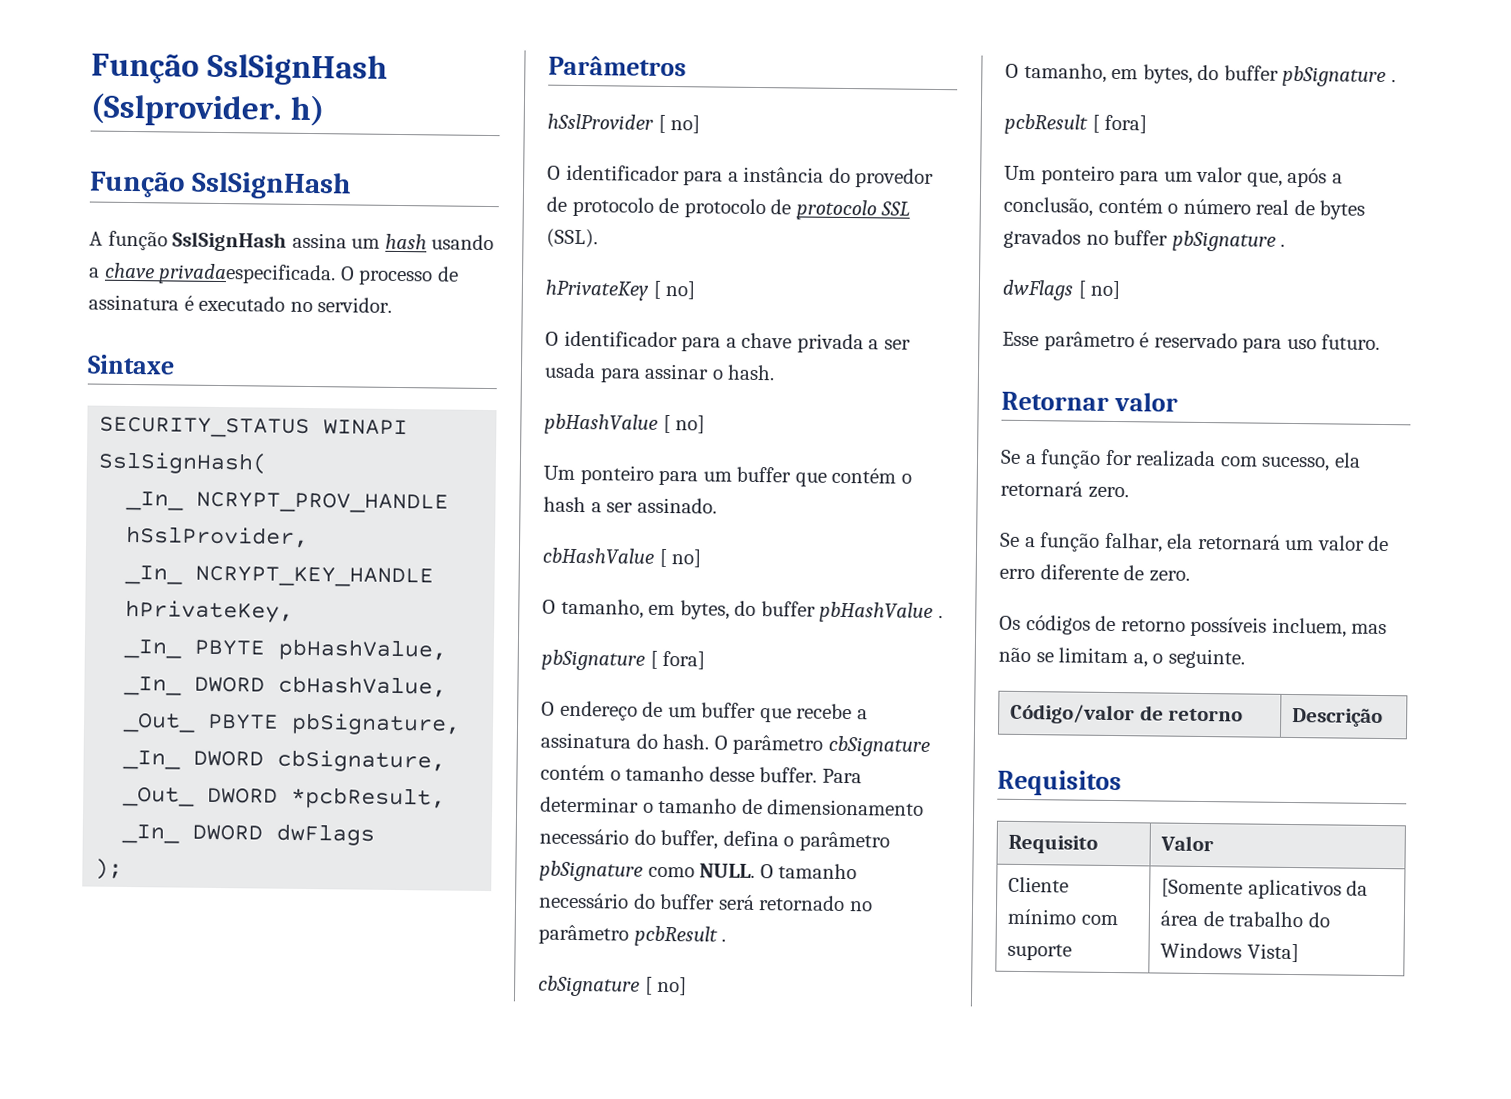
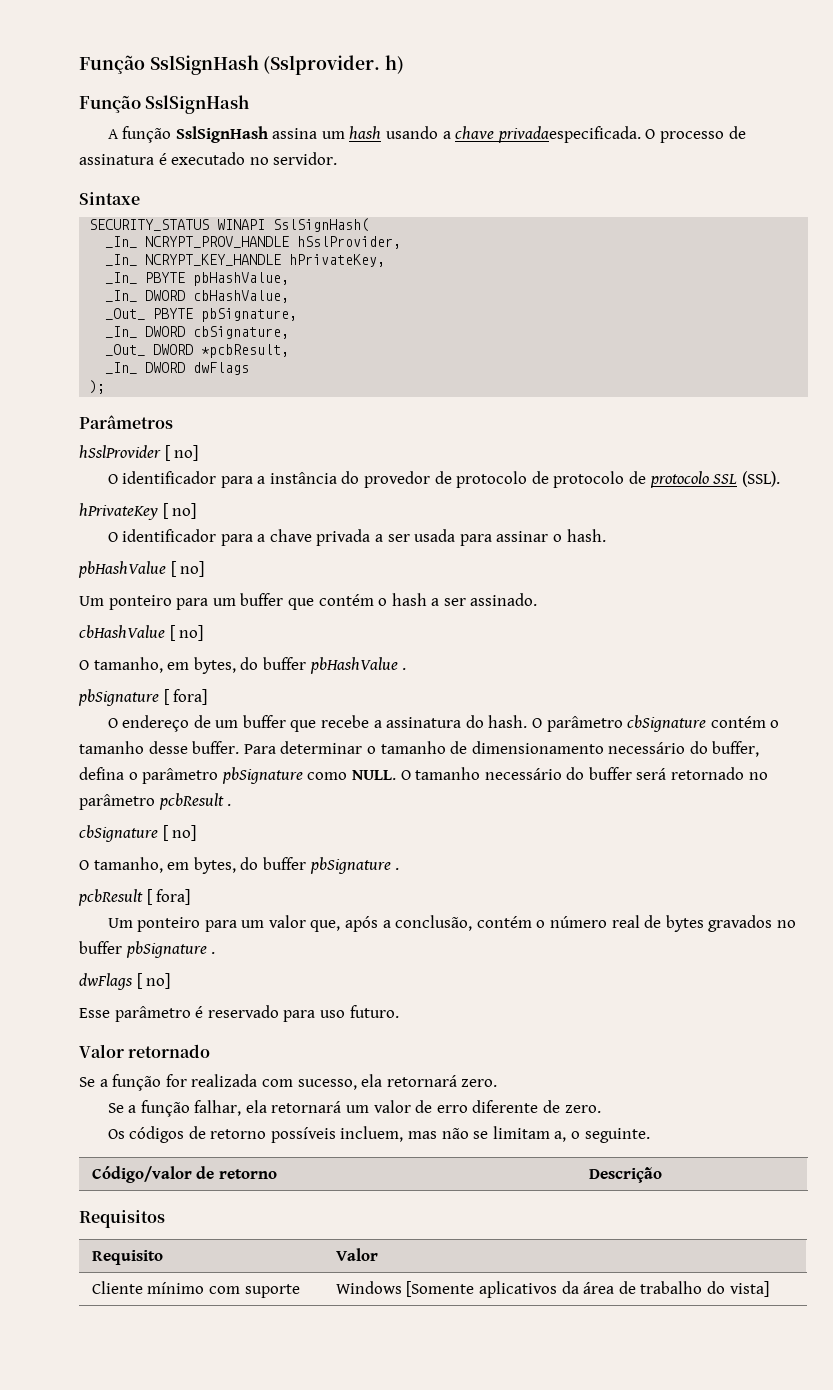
[1001,391,1178,412] Retornar valor -> [79,1044,211,1058] Valor retornado
(1073, 952) none -> [335,1281,402,1294] Windows
[1160,942,1299,963] Windows Vista] -> [729,1281,769,1297] vista]

